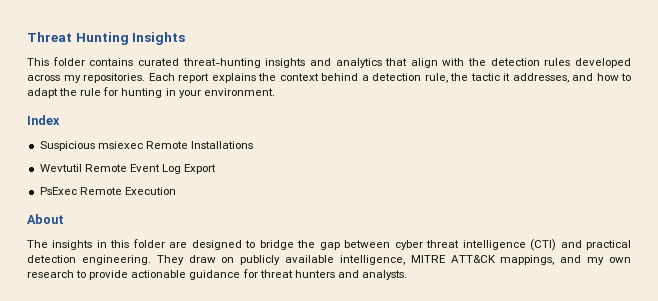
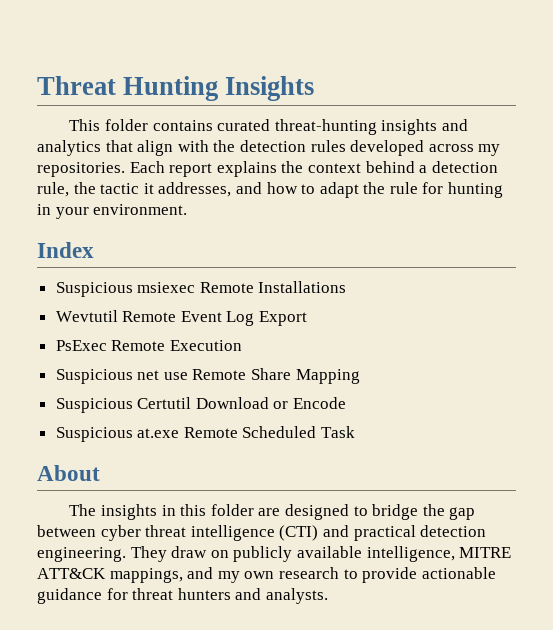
(176, 191) none -> [55,368,360,384] [55,397,347,413] [55,426,356,442] // Suspicious net use Remote Share Mapping // Suspicious Certutil Download or Encode // Suspicious at.exe Remote Scheduled Task

